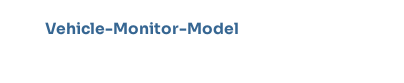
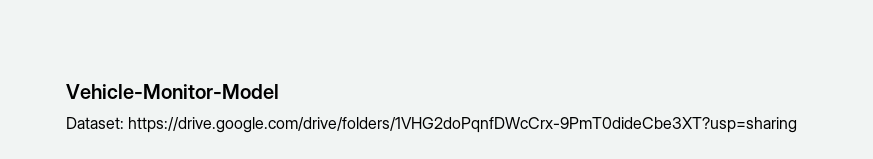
(239, 28) none -> [66,117,798,133] // Dataset: https://drive.google.com/drive/folders/1VHG2doPqnfDWcCrx-9PmT0dideCbe3XT?usp=sharing

